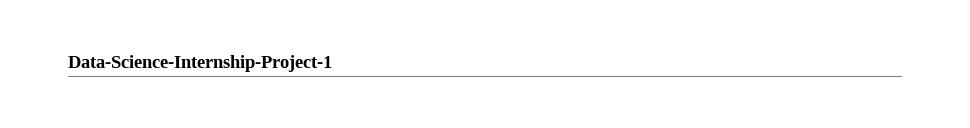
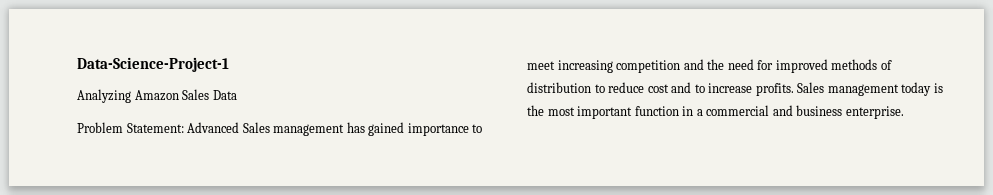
[68,55,332,72] Data-Science-Internship-Project-1 -> [77,57,229,72] [77,89,237,103] [77,122,483,136] [527,59,892,73] [527,82,943,96] [527,105,904,119] Data-Science-Project-1 // Analyzing Amazon Sales Data // Problem Statement: Advanced Sales management has gained importance to meet increasing competition and the need for improved methods of distribution to reduce cost and to increase profits. Sales management today is the most important function in a commercial and business enterprise.

